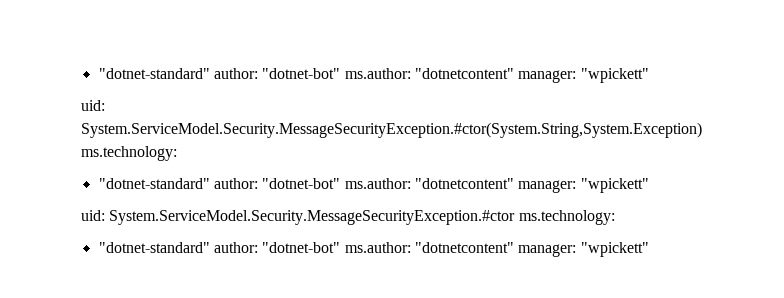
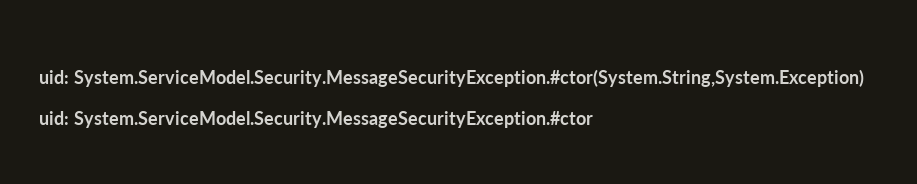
[98,68,649,83] [81,100,105,111] [81,122,702,138] [81,146,177,161] [98,178,649,193] [81,210,615,225] [98,242,649,257] "dotnet-standard" author: "dotnet-bot" ms.author: "dotnetcontent" manager: "wpickett" // uid: System.ServiceModel.Security.MessageSecurityException.#ctor(System.String,System.Exception) ms.technology: // "dotnet-standard" author: "dotnet-bot" ms.author: "dotnetcontent" manager: "wpickett" // uid: System.ServiceModel.Security.MessageSecurityException.#ctor ms.technology: // "dotnet-standard" author: "dotnet-bot" ms.author: "dotnetcontent" manager: "wpickett" -> [39,69,864,87] [39,111,593,128] uid: System.ServiceModel.Security.MessageSecurityException.#ctor(System.String,System.Exception) // uid: System.ServiceModel.Security.MessageSecurityException.#ctor

